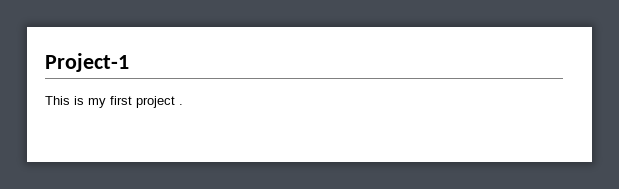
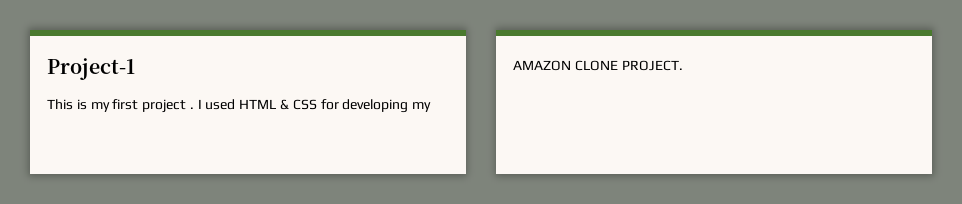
(183, 104) none -> [197,99,432,113] [513,60,683,71] I used HTML & CSS for developing my AMAZON CLONE PROJECT.

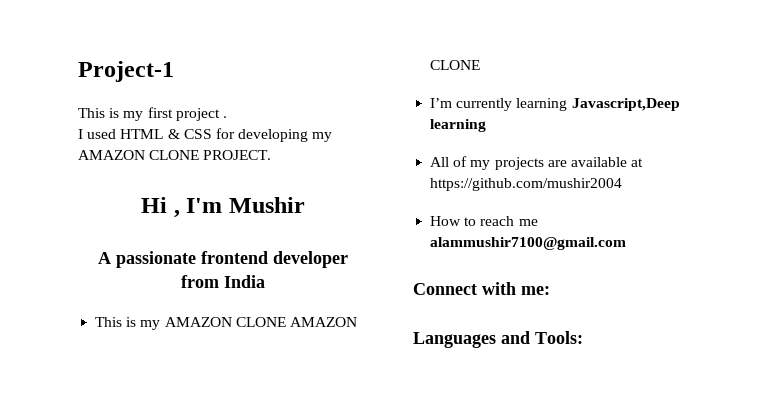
(194, 108) none -> (227, 117) //
(683, 65) none -> [141,197,305,218] [98,251,348,268] [181,275,265,288] [95,317,357,330] [430,60,481,70] [430,98,680,111] [430,119,487,132] [430,156,644,170] [430,178,623,191] [430,216,538,226] [430,237,627,250] [413,282,550,295] [413,331,583,348] // Hi , I'm Mushir // A passionate frontend developer from India // This is my AMAZON CLONE AMAZON CLONE // I’m currently learning Javascript,Deep learning // All of my projects are available at https://github.com/mushir2004 // How to reach me alammushir7100@gmail.com // Connect with me: // Languages and Tools:

